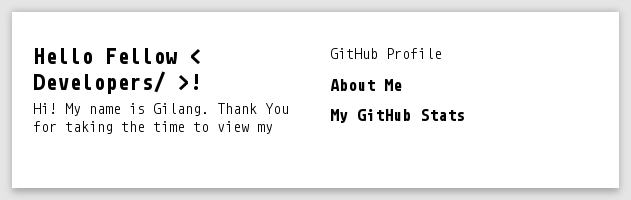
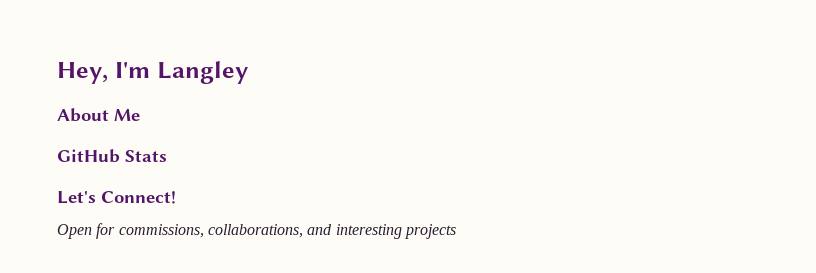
[33,48,201,65] [33,71,201,94] [33,103,289,116] [33,121,273,134] [330,48,442,59] Hello Fellow < Developers/ >! // Hi! My name is Gilang. Thank You for taking the time to view my GitHub Profile -> [57,61,248,84] Hey, I'm Langley
[330,109,348,123] My -> (140, 115) none
(465, 115) none -> [57,191,176,204] [57,223,456,239] // Let's Connect! // Open for commissions, collaborations, and interesting projects

